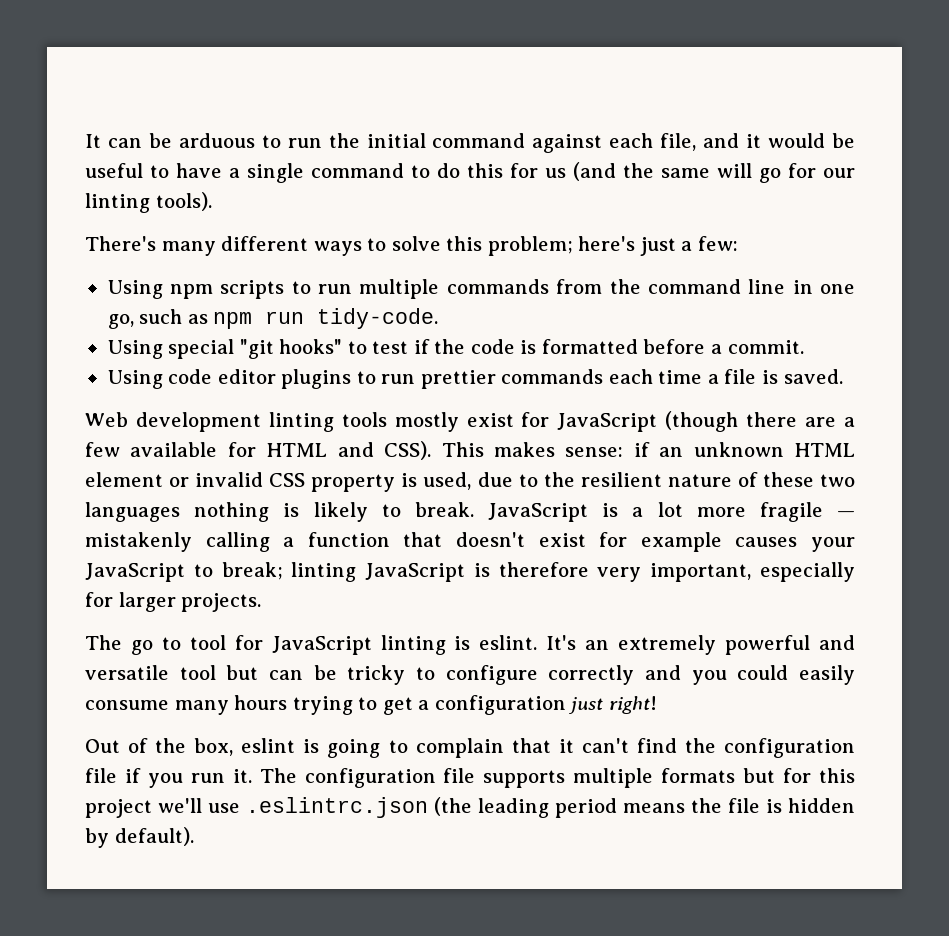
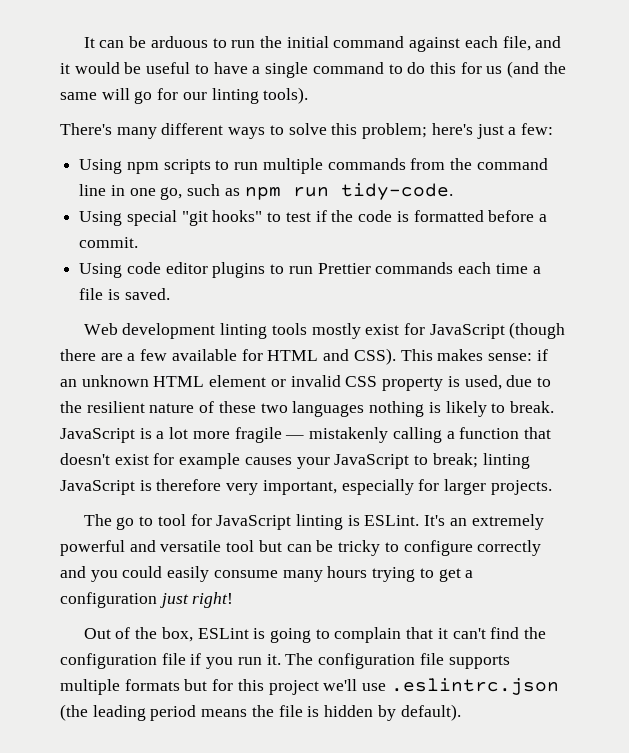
[420,370,496,389] prettier -> [317,263,371,274] Prettier
[479,635,538,650] eslint. -> [364,515,420,526] ESLint.
[241,738,296,753] eslint -> [197,628,249,639] ESLint

